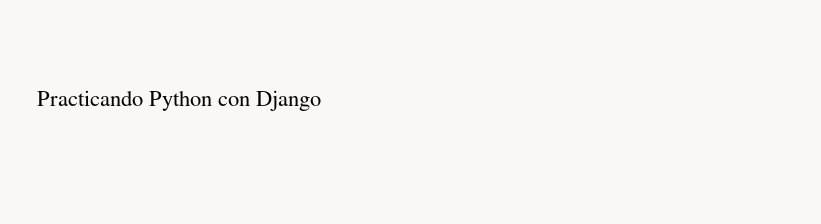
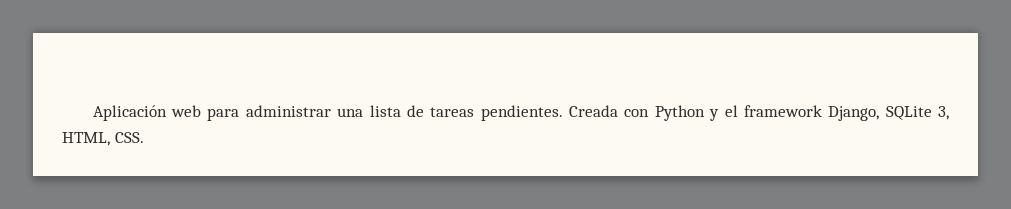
[37,90,322,111] Practicando Python con Django -> [92,105,950,121] [62,132,144,146] Aplicación web para administrar una lista de tareas pendientes. Creada con Python y el framework Django, SQLite 3, HTML, CSS.

